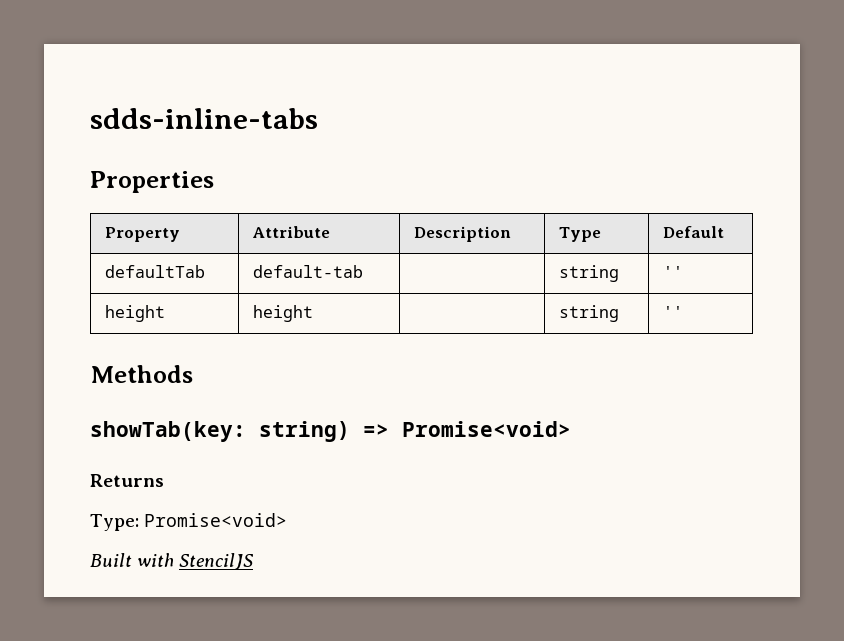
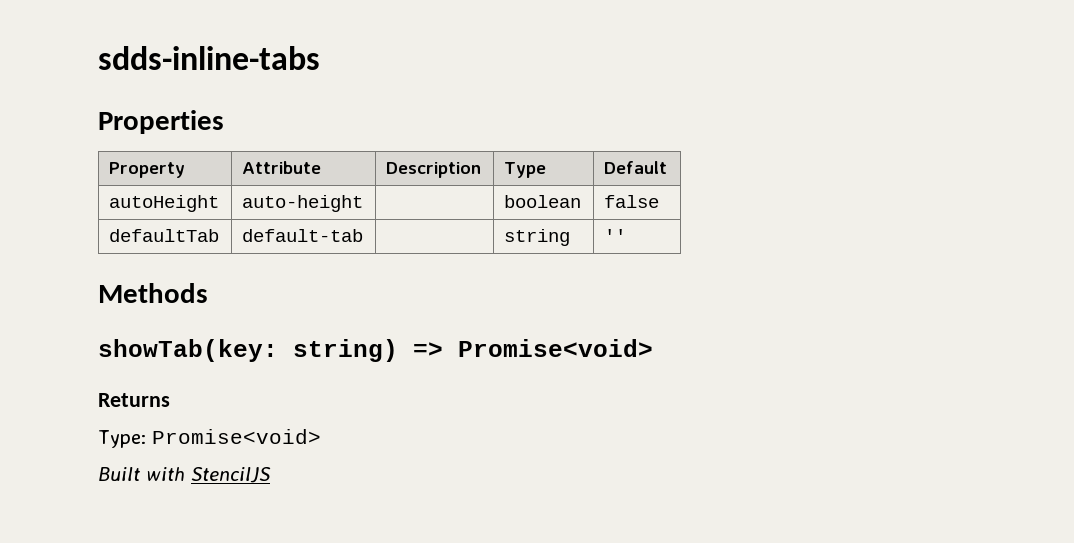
(725, 232) none -> [109,195,220,212] [242,195,364,212] [504,195,582,208] [604,195,660,208] // autoHeight | auto-height | | boolean | false
[105,305,166,322] [253,305,314,322] [559,305,620,322] [663,306,684,318] // height | height | | string | '' -> (627, 235) none

